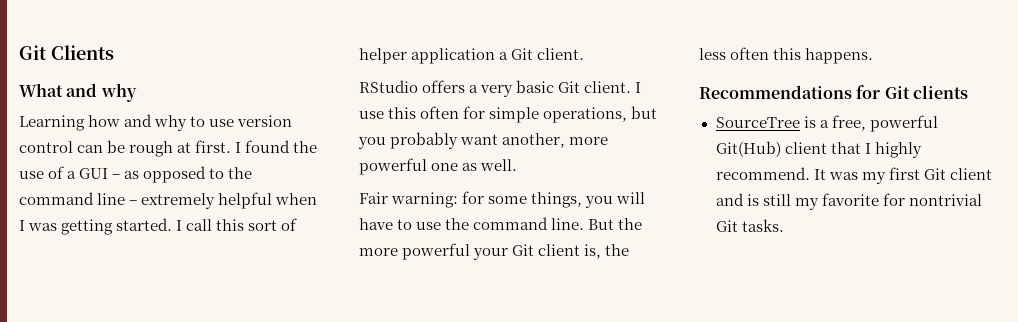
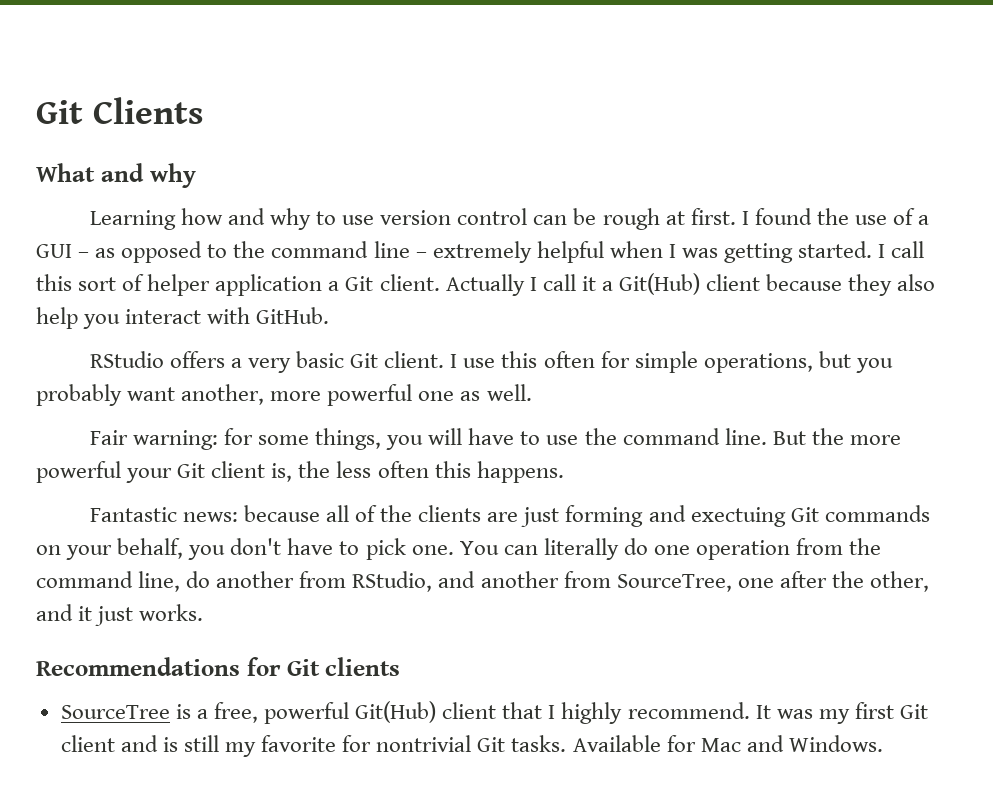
(585, 54) none -> [445,273,936,296] [36,307,330,329] Actually I call it a Git(Hub) client because they also help you interact with GitHub.
(874, 56) none -> [89,505,930,527] [36,538,882,560] [36,571,929,592] [36,604,204,626] // Fantastic news: because all of the clients are just forming and exectuing Git commands on your behalf, you don't have to pick one. You can literally do one operation from the command line, do another from RStudio, and another from SourceTree, one after the other, and it just works.
(784, 225) none -> [572,735,883,752] Available for Mac and Windows.

